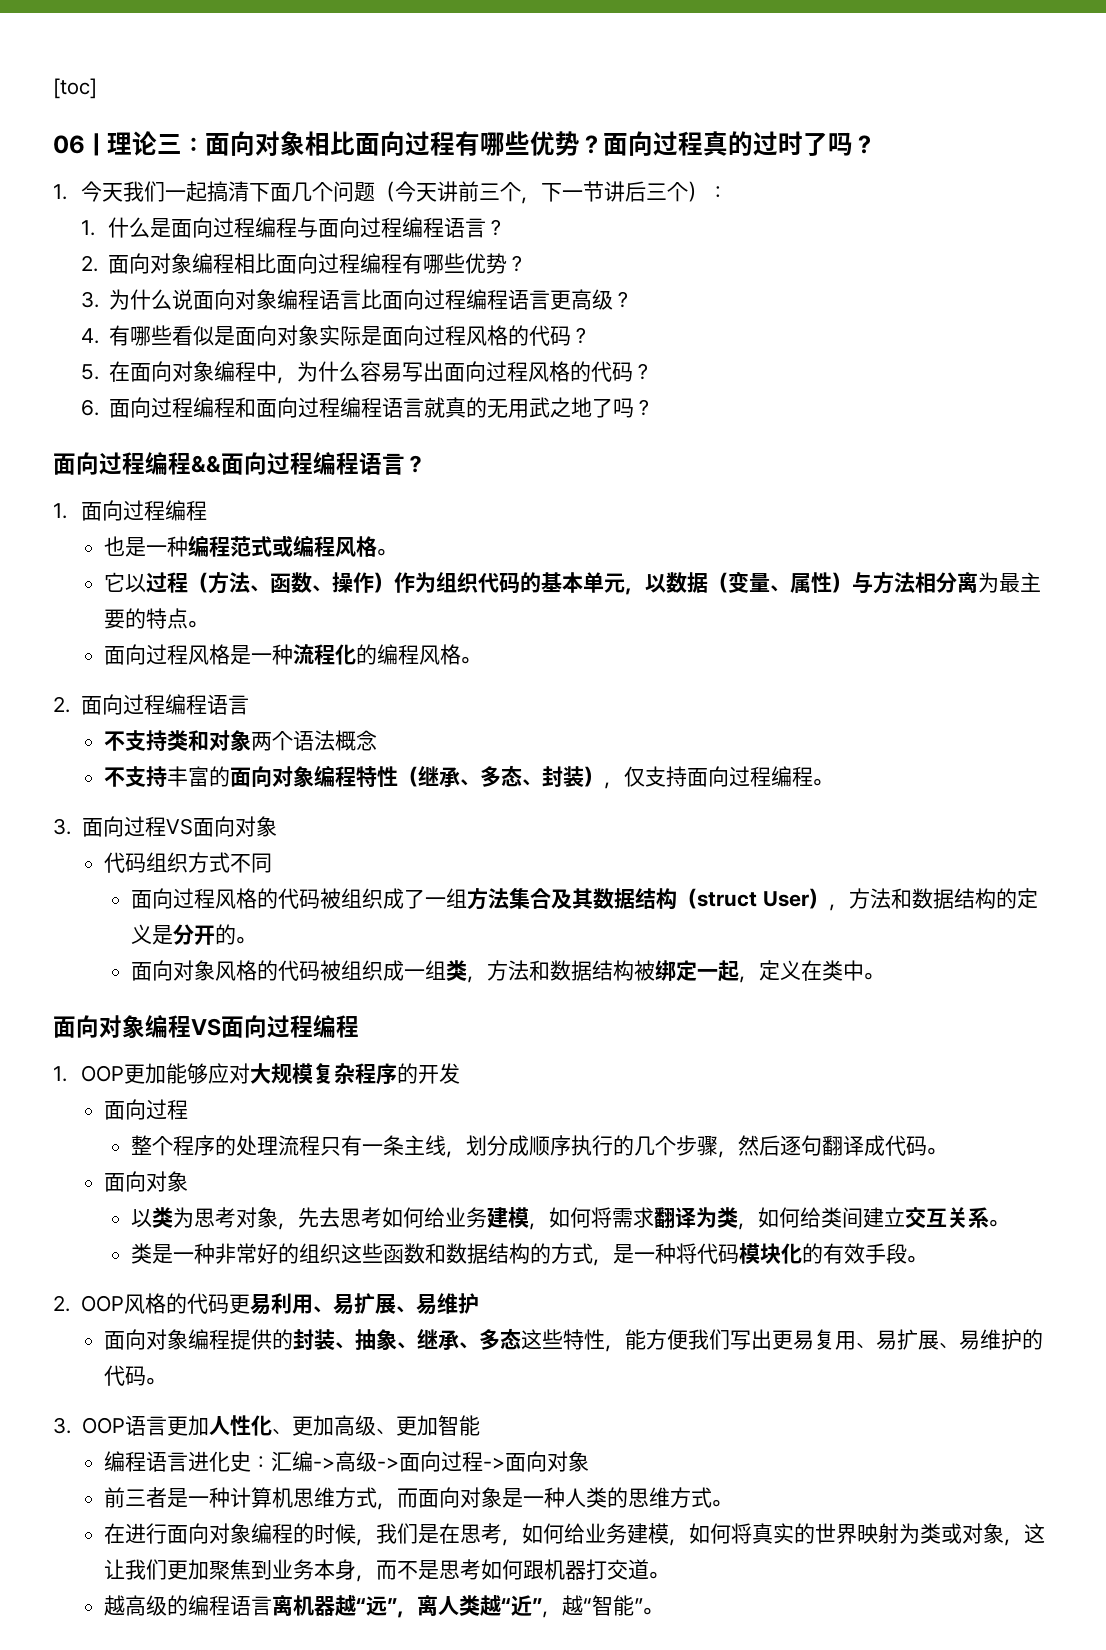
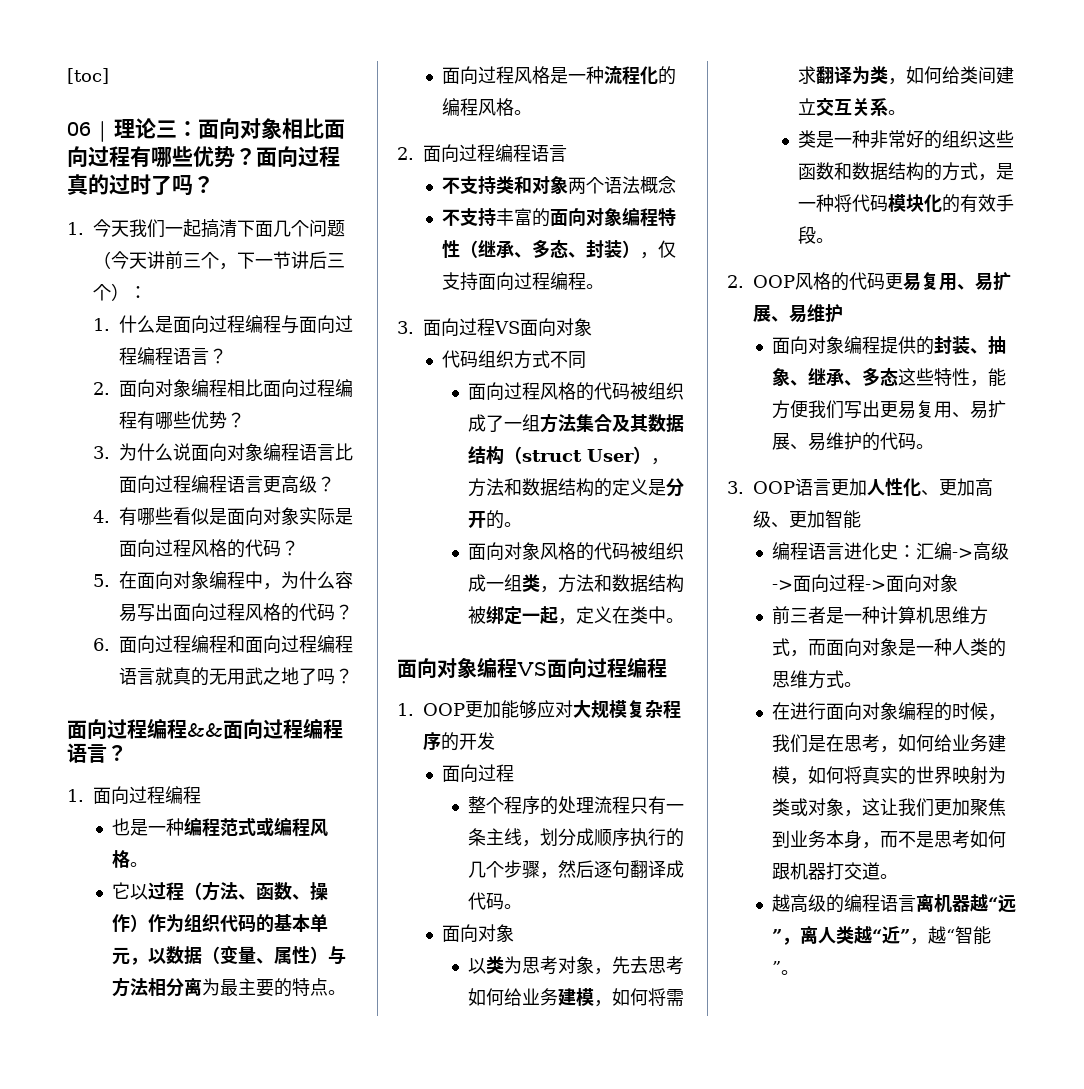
[270,1293,292,1314] 利 -> [921,272,939,290] 复

